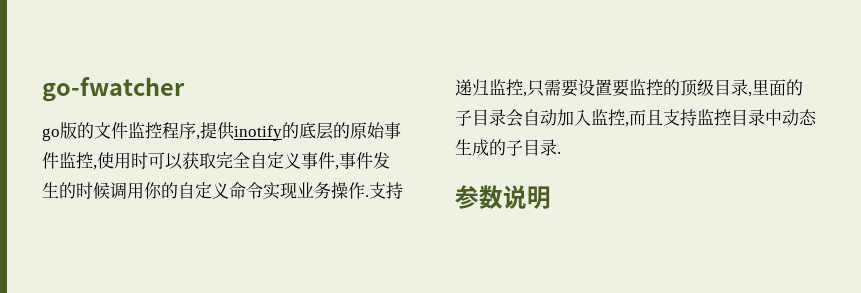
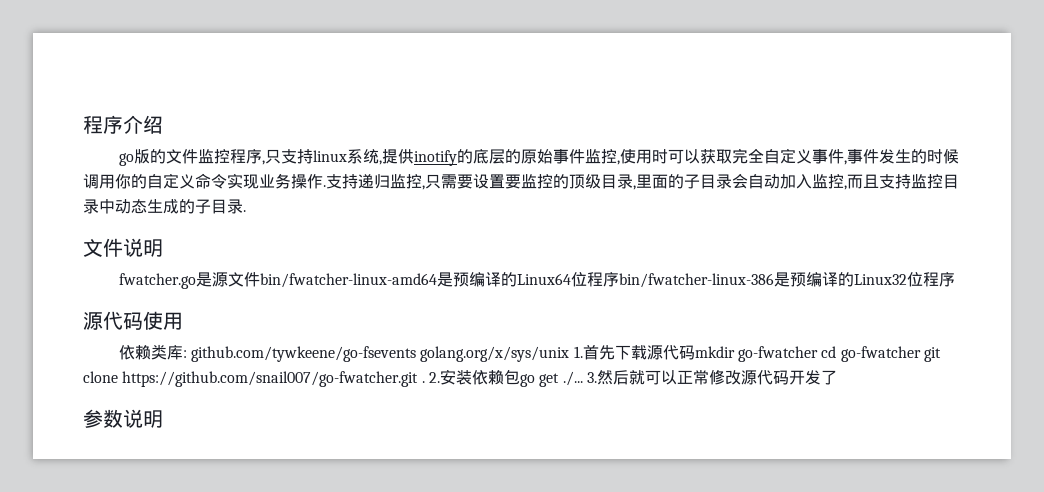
[42,77,185,102] go-fwatcher -> [83,115,163,134] 程序介绍
(200, 137) none -> [264,149,382,165] 只支持linux系统,
(561, 153) none -> [83,238,163,257] [118,272,955,289] [83,311,183,330] [118,344,941,362] [83,369,837,387] // 文件说明 // fwatcher.go是源文件bin/fwatcher-linux-amd64是预编译的Linux64位程序bin/fwatcher-linux-386是预编译的Linux32位程序 // 源代码使用 // 依赖类库: github.com/tywkeene/go-fsevents golang.org/x/sys/unix 1.首先下载源代码mkdir go-fwatcher cd go-fwatcher git clone https://github.com/snail007/go-fwatcher.git . 2.安装依赖包go get ./... 3.然后就可以正常修改源代码开发了

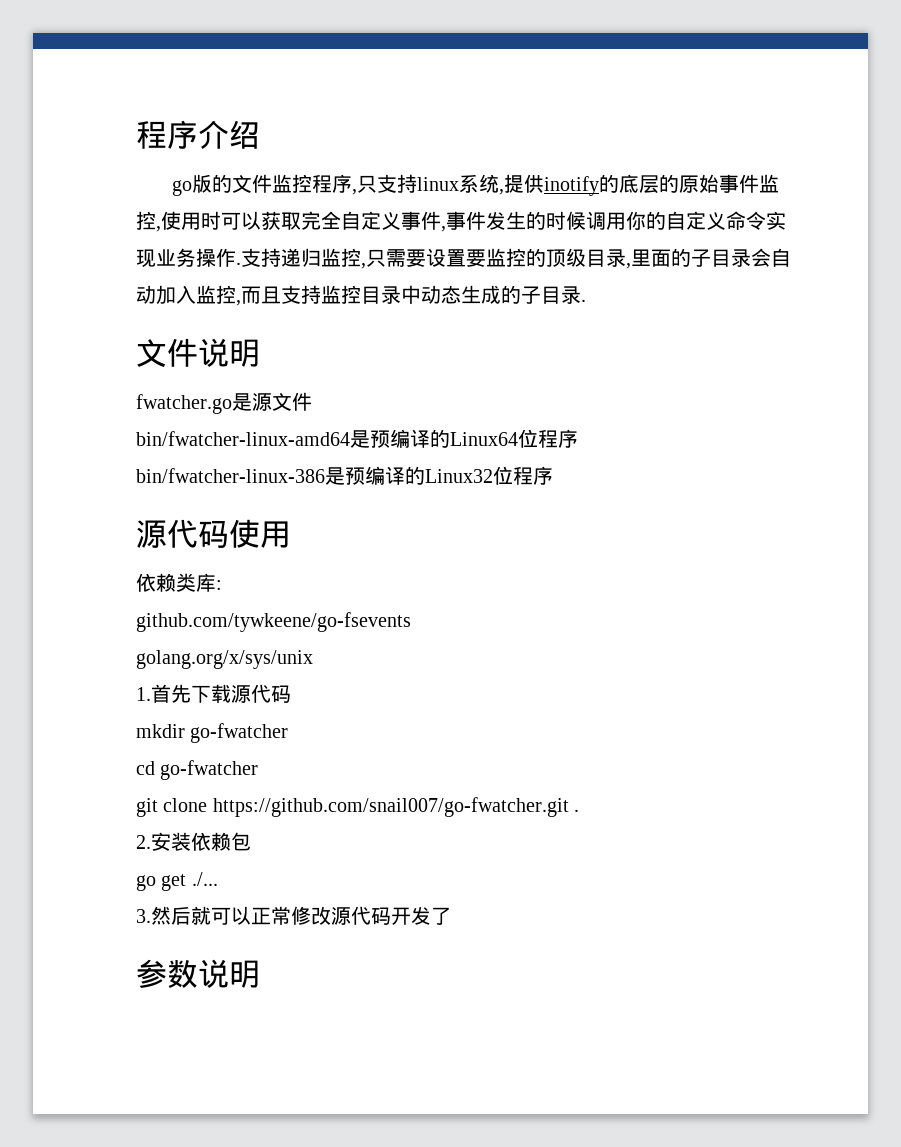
(260, 279) none -> (312, 401) //
(619, 279) none -> (578, 438) //
(187, 354) none -> (222, 585) //
(416, 354) none -> (411, 622) //
(570, 354) none -> (313, 659) //
(695, 352) none -> (291, 694) //
(818, 354) none -> (289, 733) //
(921, 354) none -> (259, 770) //
(425, 382) none -> (580, 810) //
(520, 377) none -> (251, 841) //
(583, 378) none -> (218, 879) //

